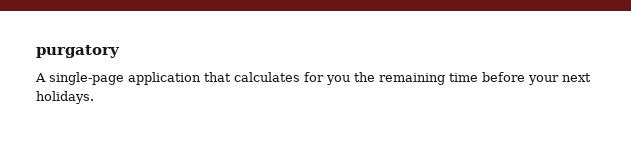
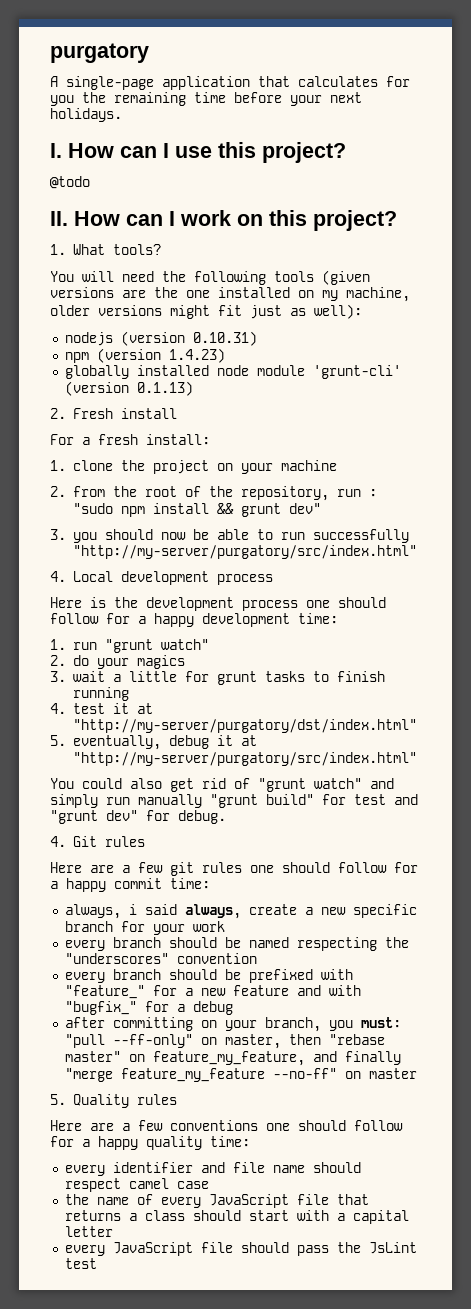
(94, 97) none -> [50,142,346,163] [50,176,90,189] [50,210,397,231] [50,244,161,255] [50,270,370,285] [50,287,410,302] [50,304,362,319] [64,331,257,346] [64,348,225,363] [64,365,401,379] [64,381,193,396] [50,408,177,419] [50,434,210,445] [50,460,337,474] [50,486,377,501] [72,503,321,517] [50,529,409,543] [72,545,417,559] [50,571,273,585] [50,597,386,611] [50,613,338,627] [50,639,209,653] [50,655,185,669] [50,671,385,685] [72,687,129,701] [50,703,153,714] [72,719,417,733] [50,735,257,750] [72,752,417,766] [50,778,394,792] [50,794,418,808] [50,810,226,824] [50,836,145,847] [50,862,418,876] [50,878,210,892] [64,904,417,919] [64,921,225,935] [64,937,409,951] [64,953,257,964] [64,969,353,983] [64,985,361,999] [64,1001,233,1015] [64,1017,401,1032] [64,1034,385,1049] [64,1051,401,1066] [64,1068,417,1082] [50,1094,177,1108] [50,1120,403,1131] [50,1136,250,1150] [64,1162,361,1176] [64,1178,209,1192] [64,1194,369,1208] [64,1210,409,1224] [64,1226,113,1237] [64,1242,417,1256] [64,1258,97,1269] // I. How can I use this project? // @todo // II. How can I work on this project? // 1. What tools? // You will need the following tools (given versions are the one installed on my machine, older versions might fit just as well): // nodejs (version 0.10.31) // npm (version 1.4.23) // globally installed node module 'grunt-cli' (version 0.1.13) // 2. Fresh install // For a fresh install: // 1. clone the project on your machine // 2. from the root of the repository, run : "sudo npm install && grunt dev" // 3. you should now be able to run successfully "http://my-server/purgatory/src/index.html" // 4. Local development process // Here is the development process one should follow for a happy development time: // 1. run "grunt watch" // 2. do your magics // 3. wait a little for grunt tasks to finish running // 4. test it at "http://my-server/purgatory/dst/index.html" // 5. eventually, debug it at "http://my-server/purgatory/src/index.html" // You could also get rid of "grunt watch" and simply run manually "grunt build" for test and "grunt dev" for debug. // 4. Git rules // Here are a few git rules one should follow for a happy commit time: // always, i said always, create a new specific branch for your work // every branch should be named respecting the "underscores" convention // every branch should be prefixed with "feature_" for a new feature and with "bugfix_" for a debug // after committing on your branch, you must: "pull --ff-only" on master, then "rebase master" on feature_my_feature, and finally "merge feature_my_feature --no-ff" on master // 5. Quality rules // Here are a few conventions one should follow for a happy quality time: // every identifier and file name should respect camel case // the name of every JavaScript file that returns a class should start with a capital letter // every JavaScript file should pass the JsLint test

